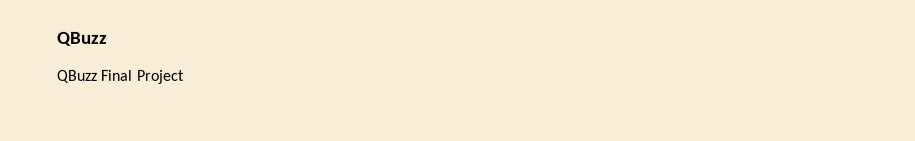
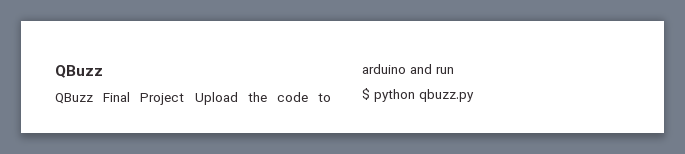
(185, 76) none -> [194,92,331,105] [362,64,454,74] [362,88,474,102] Upload the code to arduino and run // $ python qbuzz.py

